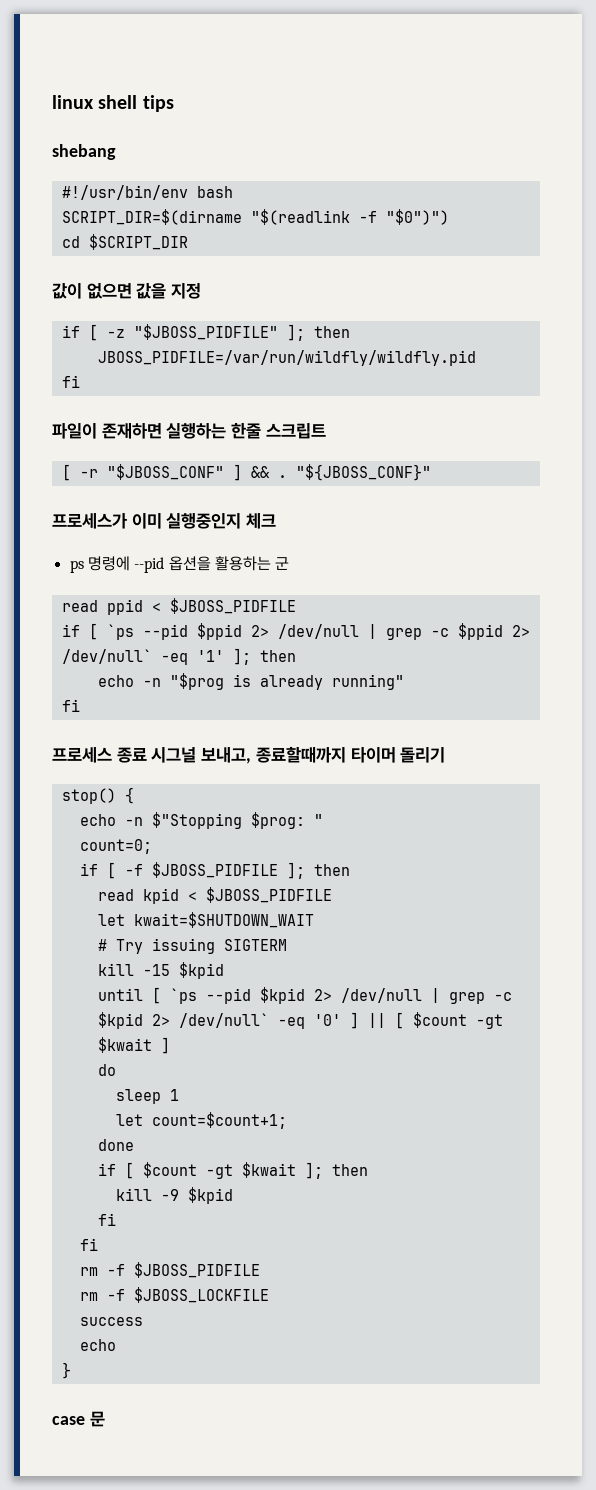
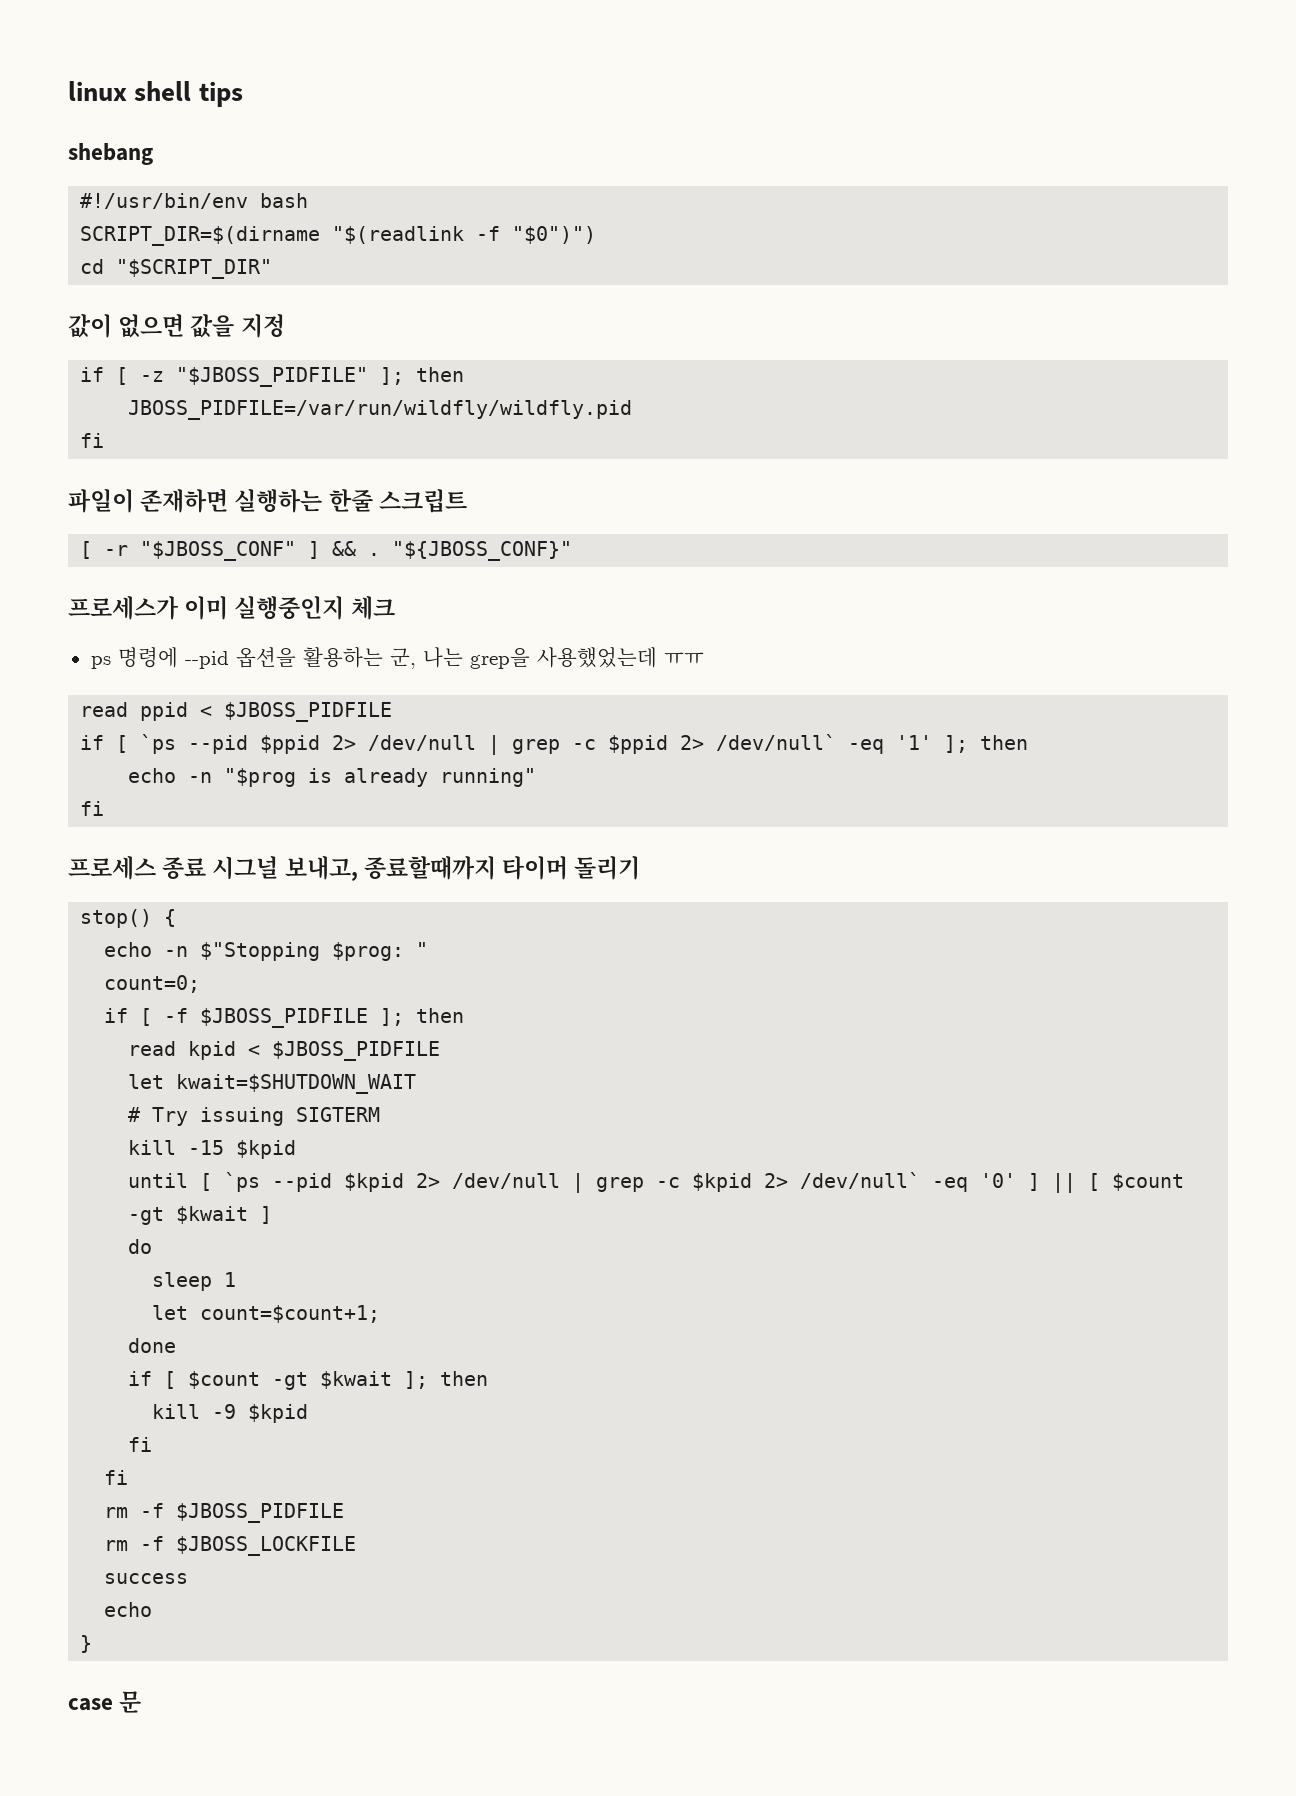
[88,234,188,250] $SCRIPT_DIR -> [116,259,273,279] "$SCRIPT_DIR"
[275,557,290,570] 군 -> [389,647,704,669] 군, 나는 grep을 사용했었는데 ㅠㅠ

